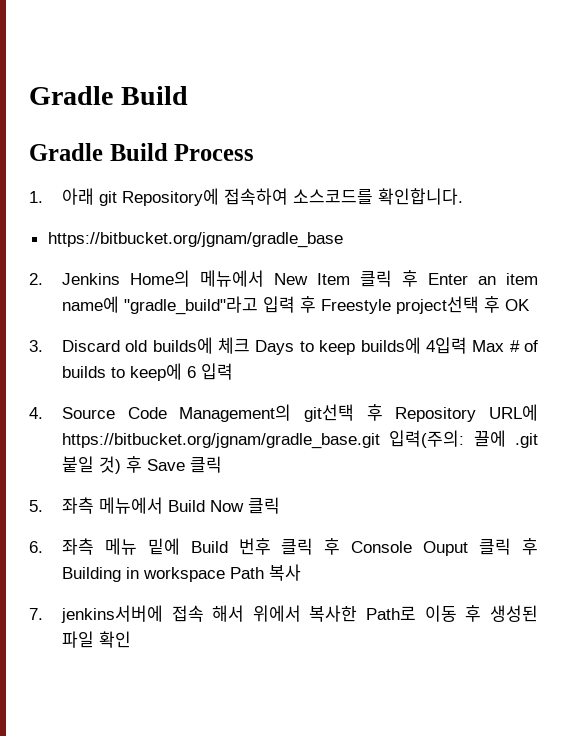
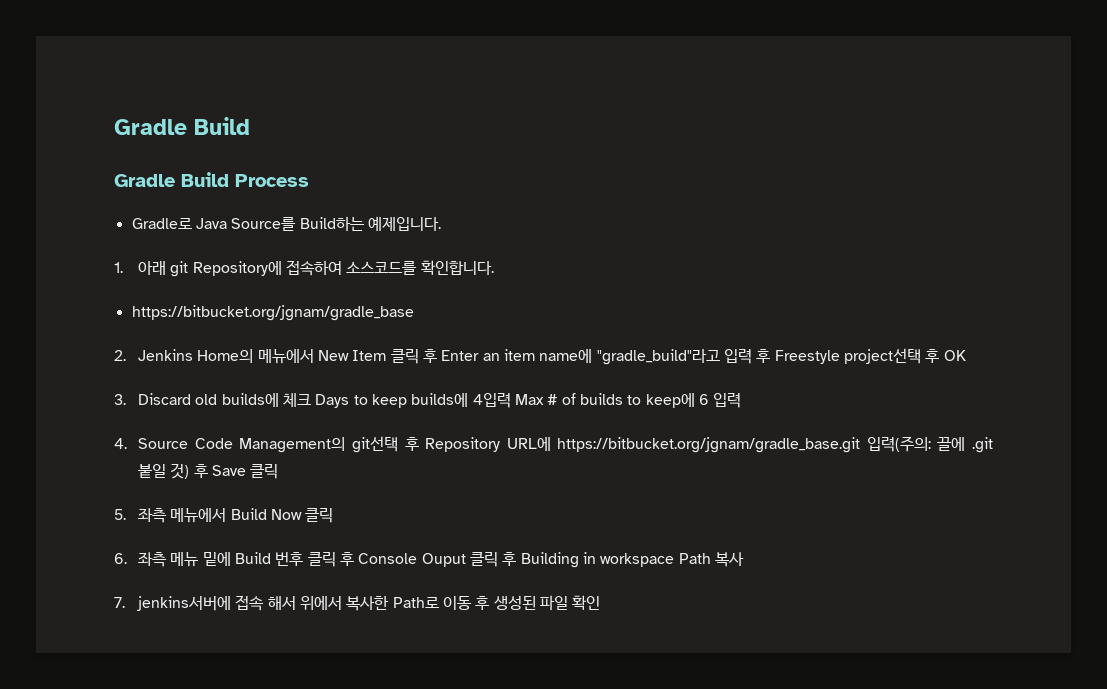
(255, 152) none -> [131,216,441,231] // Gradle로 Java Source를 Build하는 예제입니다.

